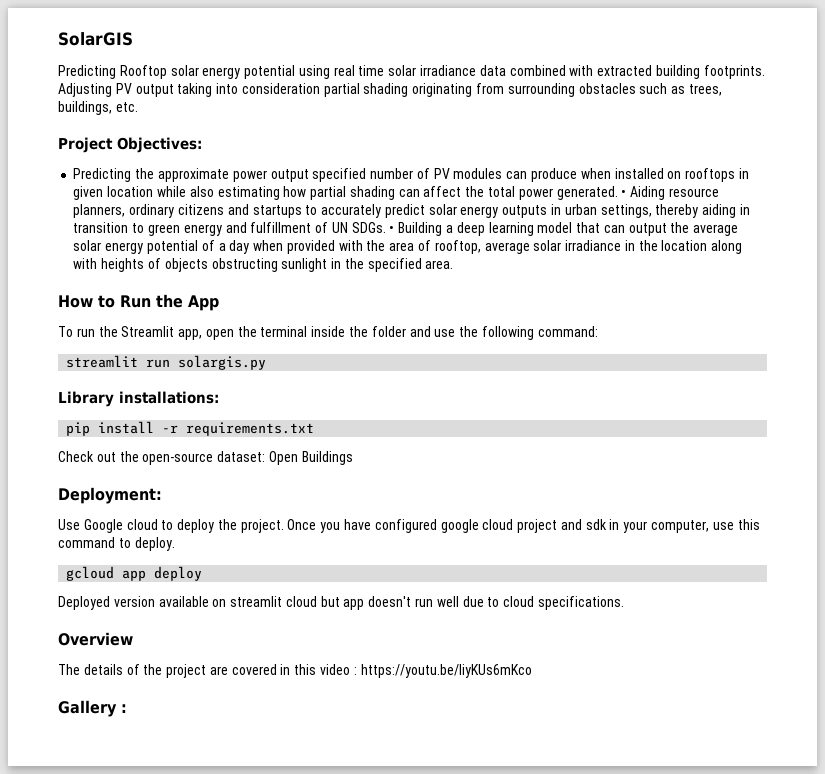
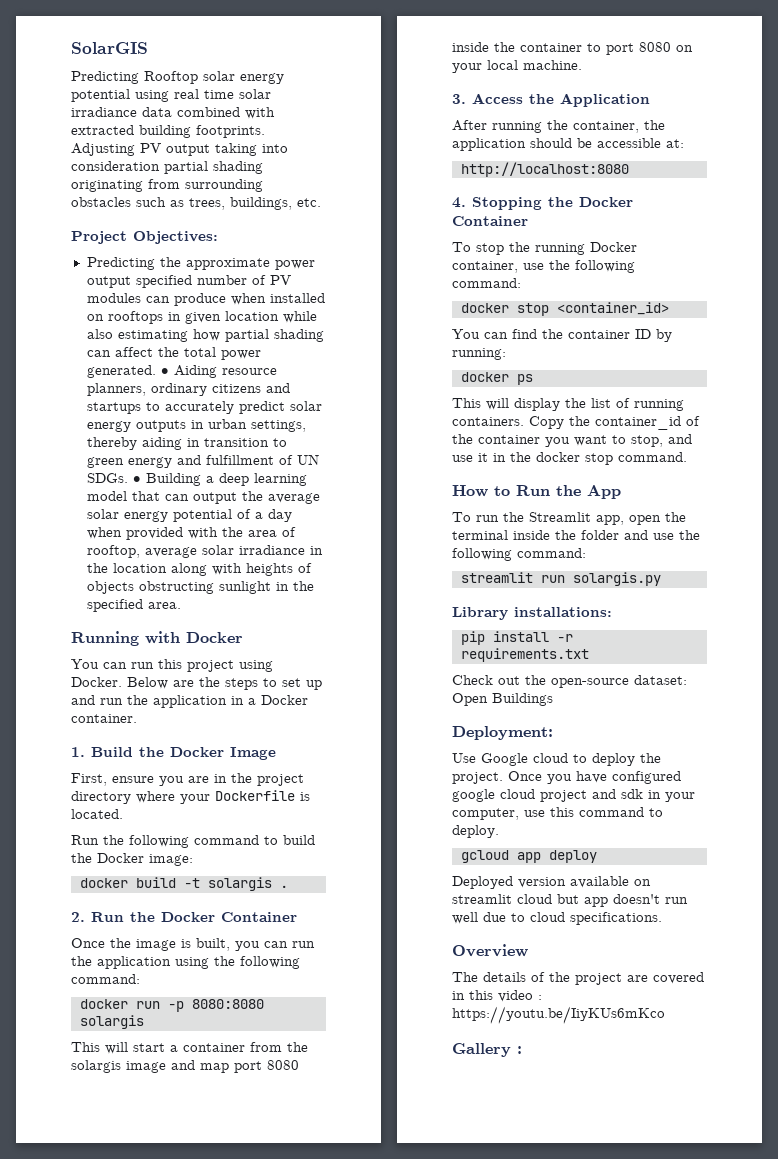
(454, 264) none -> [71,631,243,646] [71,659,273,672] [71,677,322,690] [71,695,308,708] [71,714,137,723] [71,747,276,760] [71,773,304,786] [71,790,310,804] [71,809,123,819] [71,835,315,848] [71,853,193,866] [79,877,288,891] [71,912,297,922] [71,938,315,951] [71,956,300,969] [71,974,140,984] [79,999,264,1012] [79,1015,144,1029] [71,1042,308,1054] [71,1060,299,1073] [452,42,693,55] [452,60,582,73] [452,93,650,107] [452,120,665,133] [452,138,684,151] [460,162,629,177] [452,197,633,210] [452,216,528,226] [452,242,637,255] [452,260,635,273] [452,278,521,288] [460,302,669,316] [452,329,672,342] [452,348,506,360] [460,372,533,385] [452,398,684,411] [452,416,700,430] [452,434,692,447] [452,452,687,465] // Running with Docker // You can run this project using Docker. Below are the steps to set up and run the application in a Docker container. // 1. Build the Docker Image // First, ensure you are in the project directory where your Dockerfile is located. // Run the following command to build the Docker image: // docker build -t solargis . // 2. Run the Docker Container // Once the image is built, you can run the application using the following command: // docker run -p 8080:8080 solargis // This will start a container from the solargis image and map port 8080 inside the container to port 8080 on your local machine. // 3. Access the Application // After running the container, the application should be accessible at: // http://localhost:8080 // 4. Stopping the Docker Container // To stop the running Docker container, use the following command: // docker stop <container_id> // You can find the container ID by running: // docker ps // This will display the list of running containers. Copy the container_id of the container you want to stop, and use it in the docker stop command.

